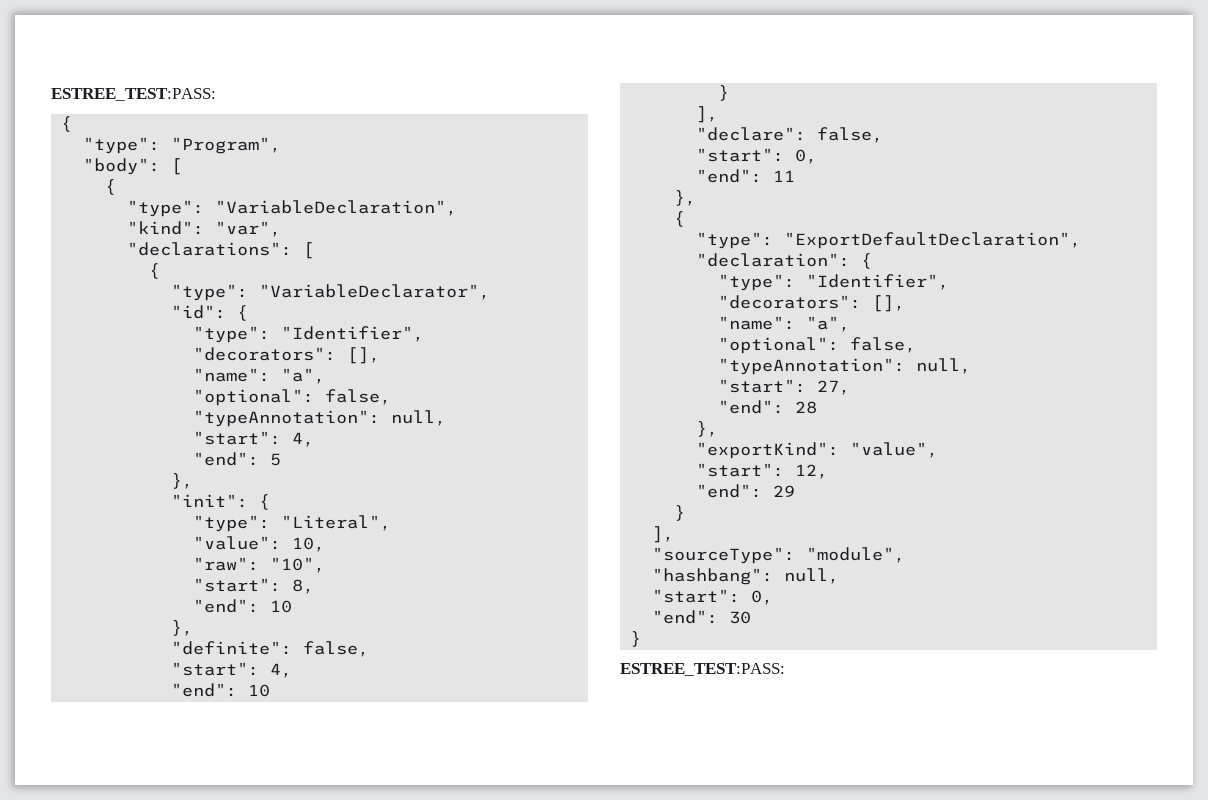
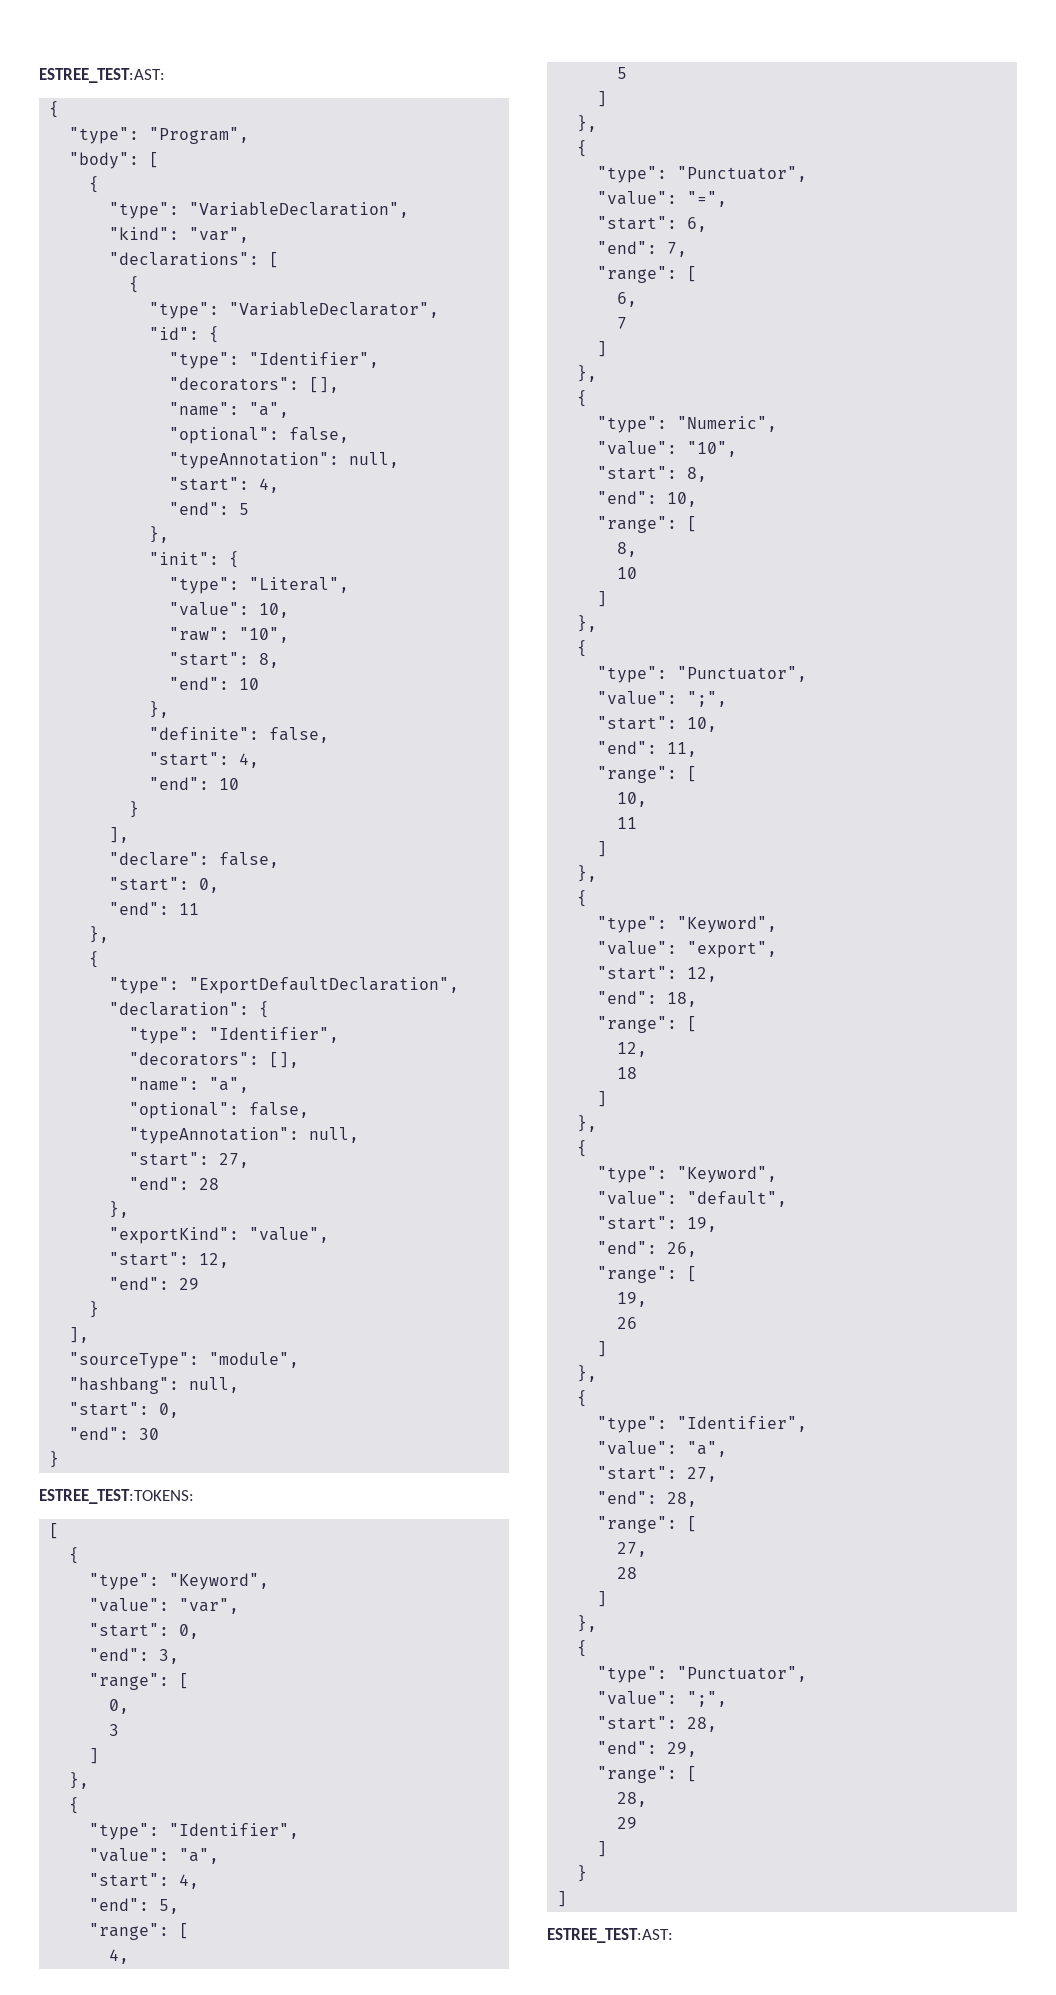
[51,88,216,101] ESTREE_TEST:PASS: -> [39,68,165,83] ESTREE_TEST:AST:
[620,663,785,676] ESTREE_TEST:PASS: -> [39,1489,194,1504] [49,1523,60,1539] [69,1547,80,1564] [89,1573,270,1590] [89,1598,240,1614] [89,1623,200,1639] [89,1648,180,1664] [89,1673,190,1690] [109,1699,130,1714] [109,1724,120,1736] [89,1748,100,1764] [69,1772,90,1789] [69,1797,80,1814] [89,1823,300,1840] [89,1848,220,1864] [89,1873,200,1889] [89,1898,180,1914] [89,1923,190,1940] [109,1949,130,1964] [617,67,628,79] [597,91,608,107] [577,115,598,132] [577,140,588,157] [597,166,808,183] [597,191,728,207] [597,216,708,232] [597,241,688,257] [597,266,698,283] [617,292,638,307] [617,317,628,329] [597,341,608,357] [577,365,598,382] [577,390,588,407] [597,416,778,433] [597,441,738,457] [597,466,708,482] [597,491,698,507] [597,516,698,533] [617,542,638,557] [617,567,638,579] [597,591,608,607] [577,615,598,632] [577,640,588,657] [597,666,808,683] [597,691,728,707] [597,716,718,732] [597,741,698,757] [597,766,698,783] [617,792,648,807] [617,817,638,829] [597,841,608,857] [577,865,598,882] [577,890,588,907] [597,916,778,933] [597,941,778,958] [597,966,718,982] [597,991,698,1007] [597,1016,698,1033] [617,1042,648,1057] [617,1067,638,1079] [597,1091,608,1107] [577,1115,598,1132] [577,1140,588,1157] [597,1166,778,1183] [597,1191,788,1207] [597,1216,718,1232] [597,1241,698,1257] [597,1266,698,1283] [617,1292,648,1307] [617,1317,638,1329] [597,1341,608,1357] [577,1365,598,1382] [577,1390,588,1407] [597,1416,808,1433] [597,1441,728,1457] [597,1466,718,1482] [597,1491,698,1507] [597,1516,698,1533] [617,1542,648,1557] [617,1567,638,1579] [597,1591,608,1607] [577,1615,598,1632] [577,1640,588,1657] [597,1666,808,1683] [597,1691,728,1707] [597,1716,718,1732] [597,1741,698,1757] [597,1766,698,1783] [617,1792,648,1807] [617,1817,638,1829] [597,1841,608,1857] [577,1865,588,1882] [557,1891,568,1907] [547,1928,673,1943] ESTREE_TEST:TOKENS: // [ // { // "type": "Keyword", // "value": "var", // "start": 0, // "end": 3, // "range": [ // 0, // 3 // ] // }, // { // "type": "Identifier", // "value": "a", // "start": 4, // "end": 5, // "range": [ // 4, // 5 // ] // }, // { // "type": "Punctuator", // "value": "=", // "start": 6, // "end": 7, // "range": [ // 6, // 7 // ] // }, // { // "type": "Numeric", // "value": "10", // "start": 8, // "end": 10, // "range": [ // 8, // 10 // ] // }, // { // "type": "Punctuator", // "value": ";", // "start": 10, // "end": 11, // "range": [ // 10, // 11 // ] // }, // { // "type": "Keyword", // "value": "export", // "start": 12, // "end": 18, // "range": [ // 12, // 18 // ] // }, // { // "type": "Keyword", // "value": "default", // "start": 19, // "end": 26, // "range": [ // 19, // 26 // ] // }, // { // "type": "Identifier", // "value": "a", // "start": 27, // "end": 28, // "range": [ // 27, // 28 // ] // }, // { // "type": "Punctuator", // "value": ";", // "start": 28, // "end": 29, // "range": [ // 28, // 29 // ] // } // ] // ESTREE_TEST:AST:

